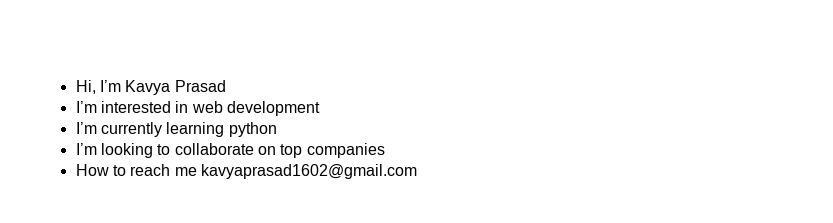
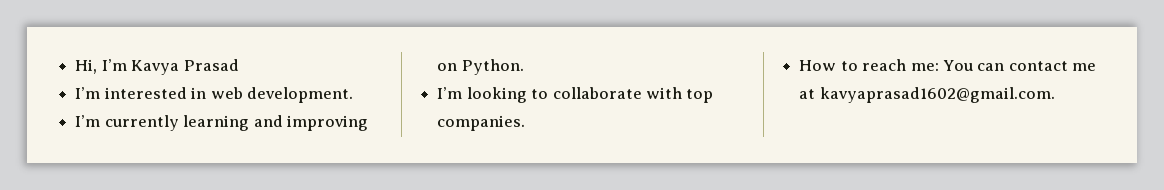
[226,101,320,116] development -> [246,87,353,103] development.
[228,122,277,137] python -> [253,115,368,131] [437,59,524,75] and improving on Python.
[257,143,385,158] on top companies -> [645,87,714,103] [437,115,526,131] with top companies.
[174,164,417,179] me kavyaprasad1602@gmail.com -> [910,60,1097,71] [799,87,1055,103] me: You can contact me at kavyaprasad1602@gmail.com.

